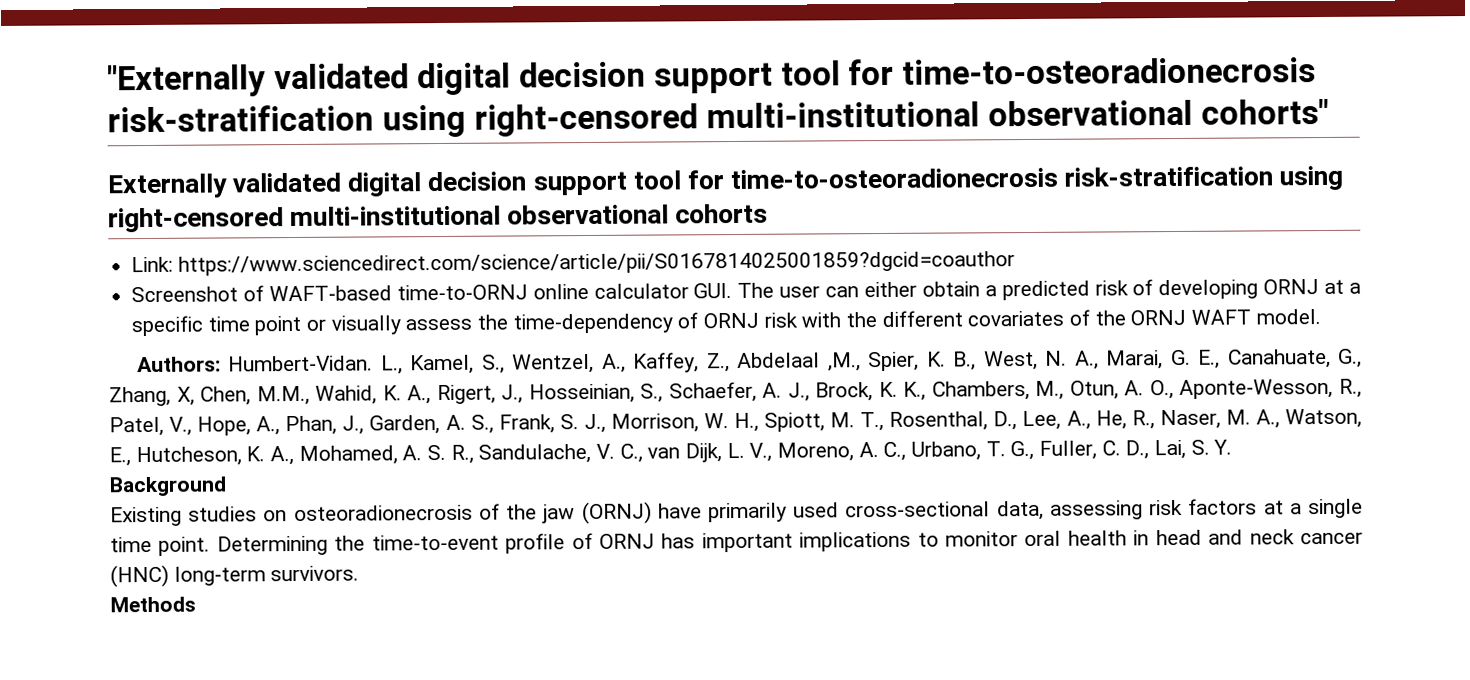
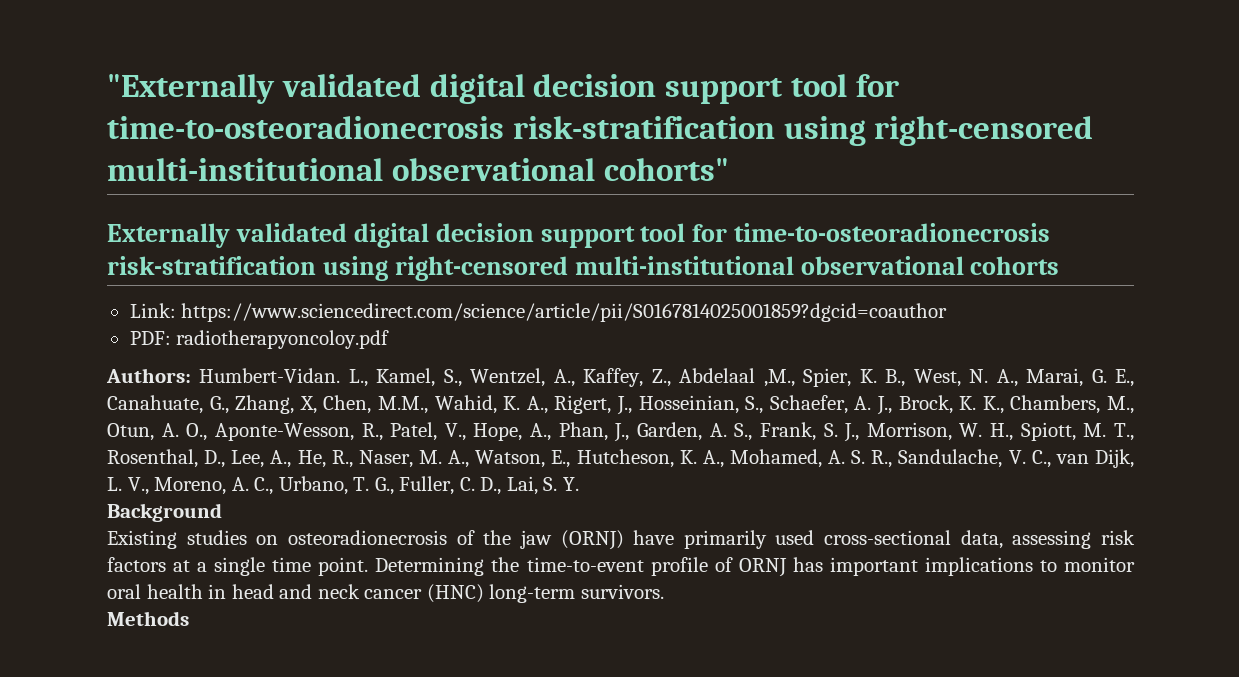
[131,279,1362,303] [131,309,1321,337] Screenshot of WAFT-based time-to-ORNJ online calculator GUI. The user can either obtain a predicted risk of developing ORNJ at a specific time point or visually assess the time-dependency of ORNJ risk with the different covariates of the ORNJ WAFT model. -> [129,330,390,349] PDF: radiotherapyoncoloy.pdf

